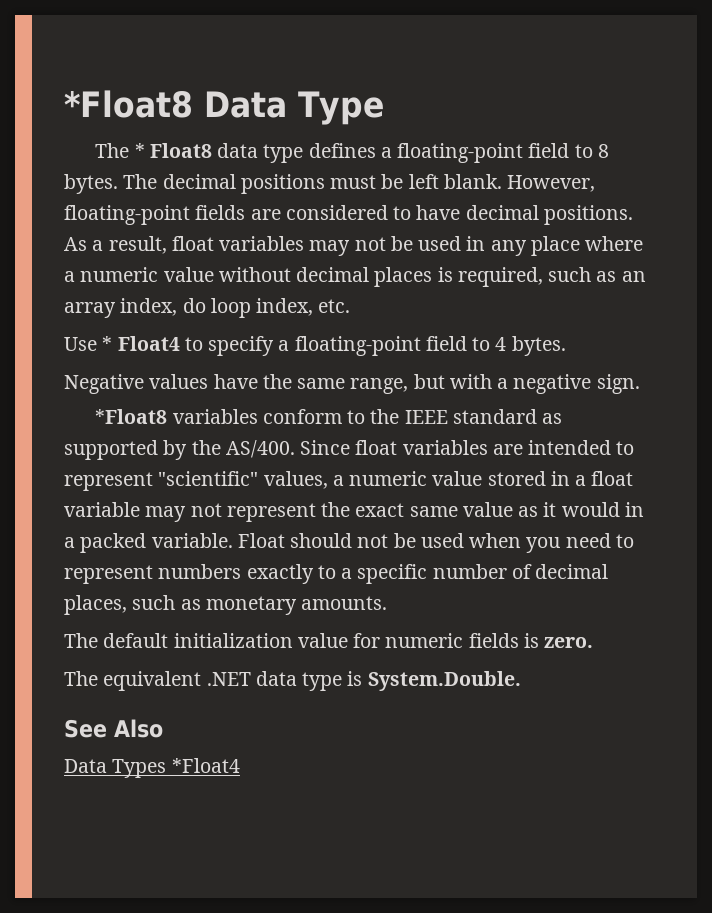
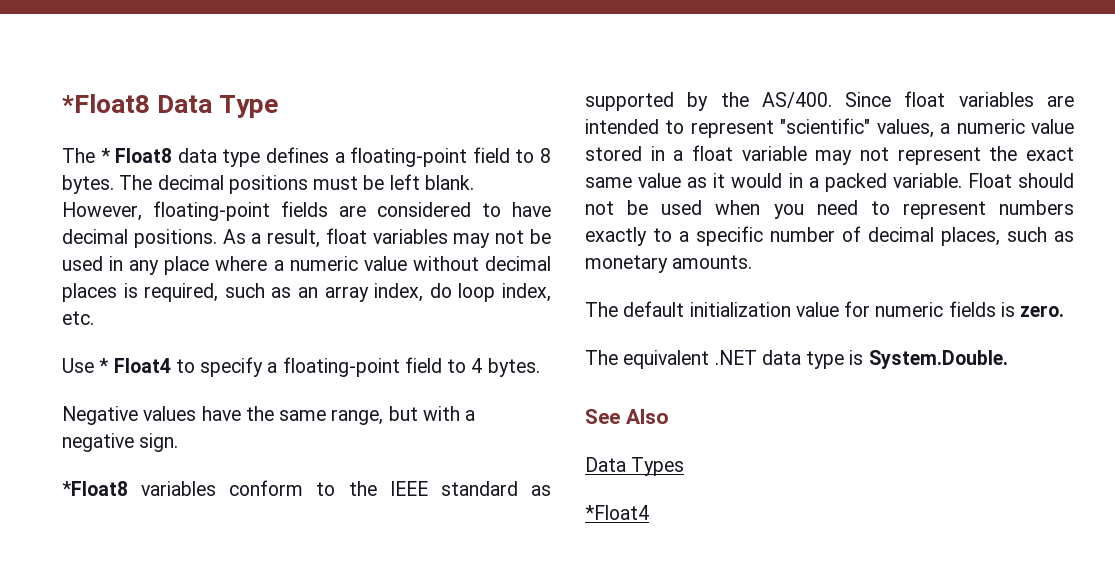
(167, 768) none -> (685, 466) //

